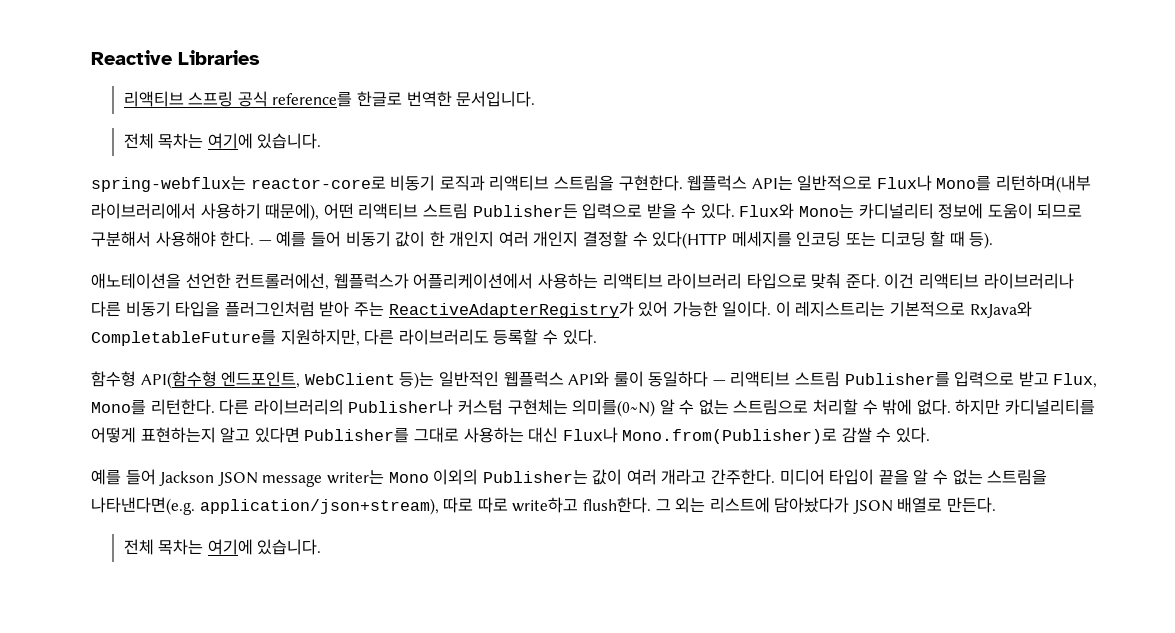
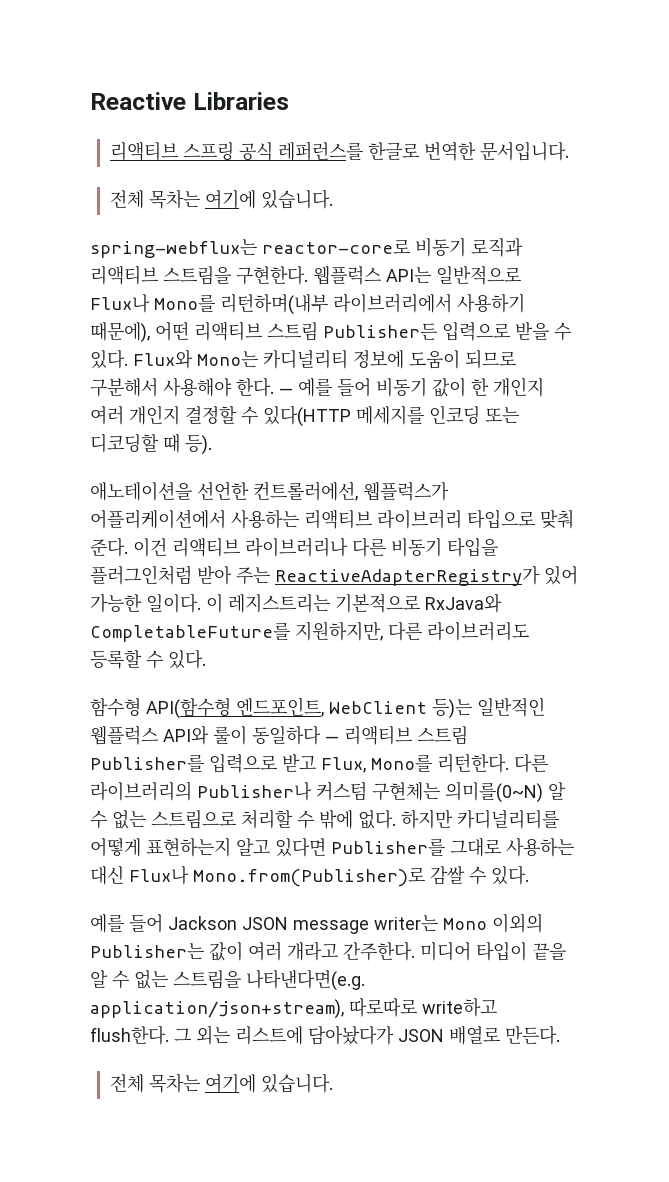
[272,92,353,107] reference를 -> [278,142,364,161] 레퍼런스를
[880,231,946,247] 디코딩 할 -> [90,433,159,453] 디코딩할
[443,497,508,513] 따로 따로 -> [349,998,417,1017] 따로따로

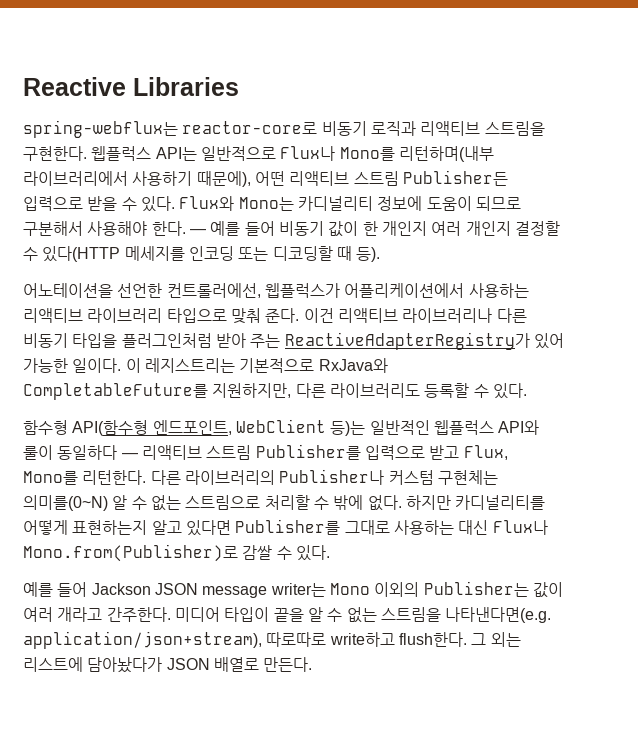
[110,141,570,161] [110,189,334,209] // 리액티브 스프링 공식 레퍼런스를 한글로 번역한 문서입니다. // 전체 목차는 여기에 있습니다. -> (239, 86) none
[90,482,192,501] 애노테이션을 -> [23,283,113,298] 어노테이션을
[110,1073,334,1093] // 전체 목차는 여기에 있습니다. -> (313, 664) none

